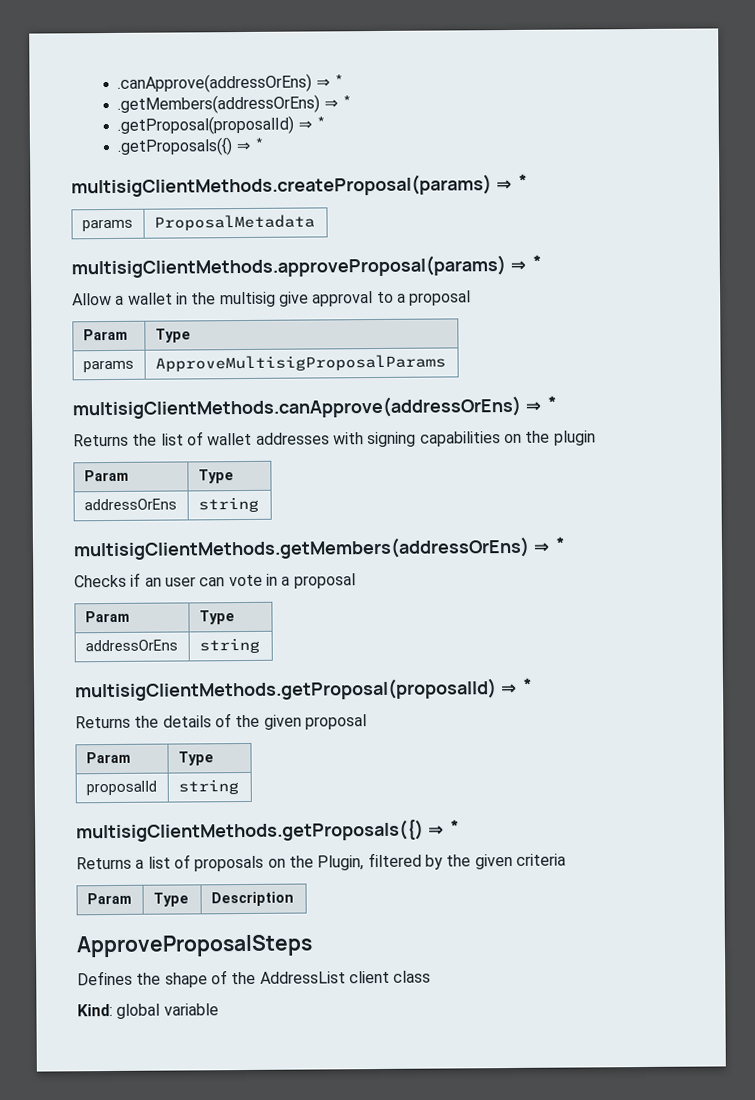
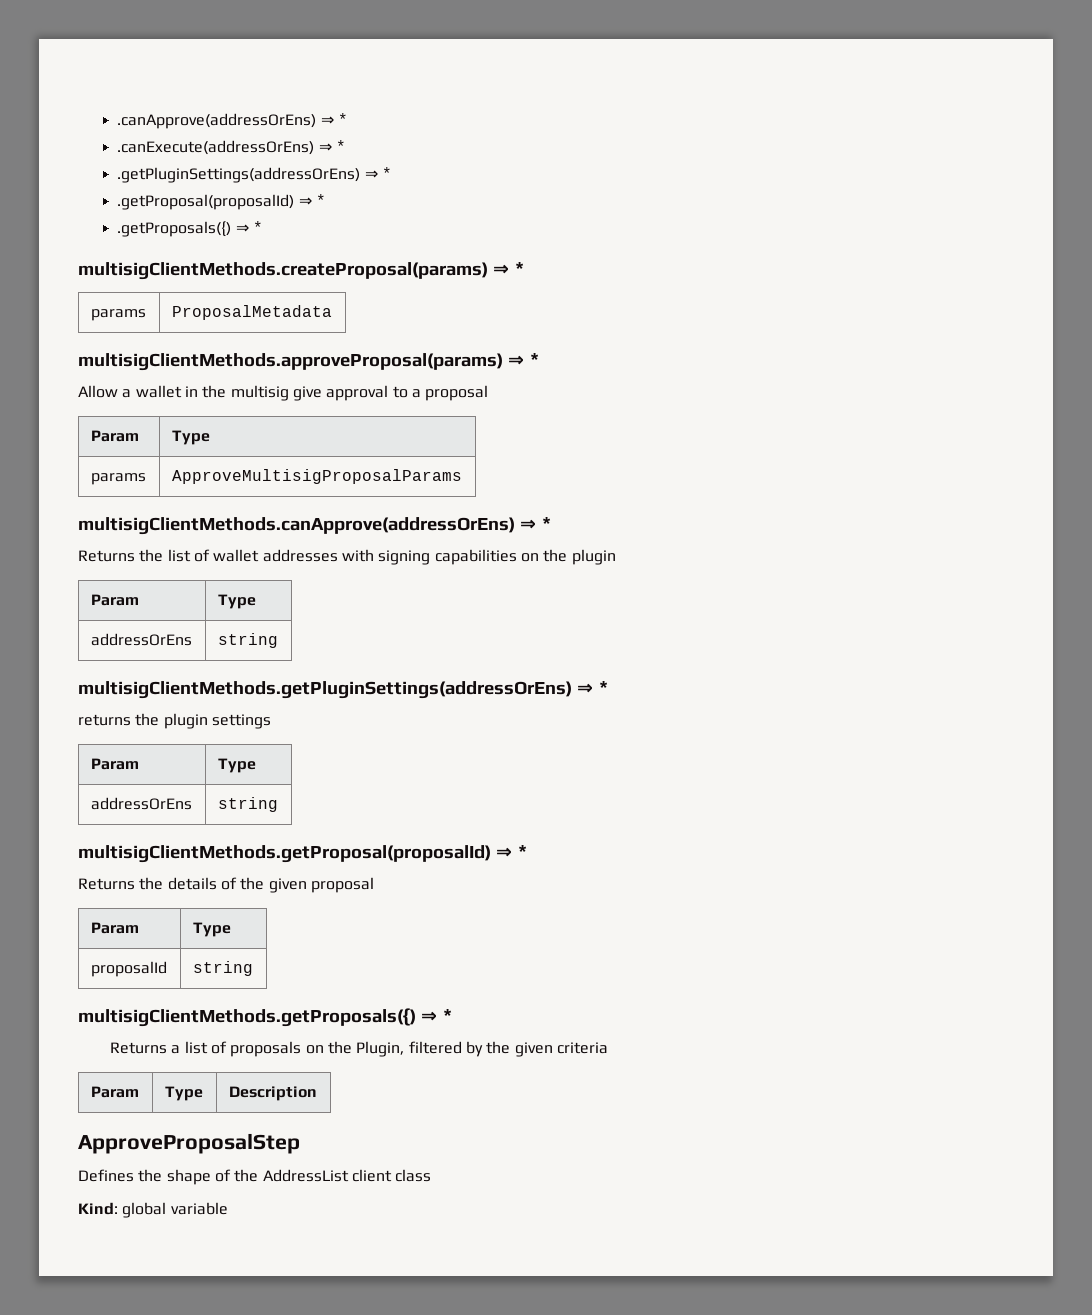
[117,94,321,114] .getMembers(addressOrEns) -> [117,140,347,155] [117,167,361,183] .canExecute(addressOrEns) ⇒ * // .getPluginSettings(addressOrEns)
[73,536,568,561] [74,572,356,589] multisigClientMethods.getMembers(addressOrEns) ⇒ * // Checks if an user can vote in a proposal -> [78,681,609,699] [78,713,271,729] multisigClientMethods.getPluginSettings(addressOrEns) ⇒ * // returns the plugin settings
[76,934,313,958] ApproveProposalSteps -> [78,1133,300,1154] ApproveProposalStep

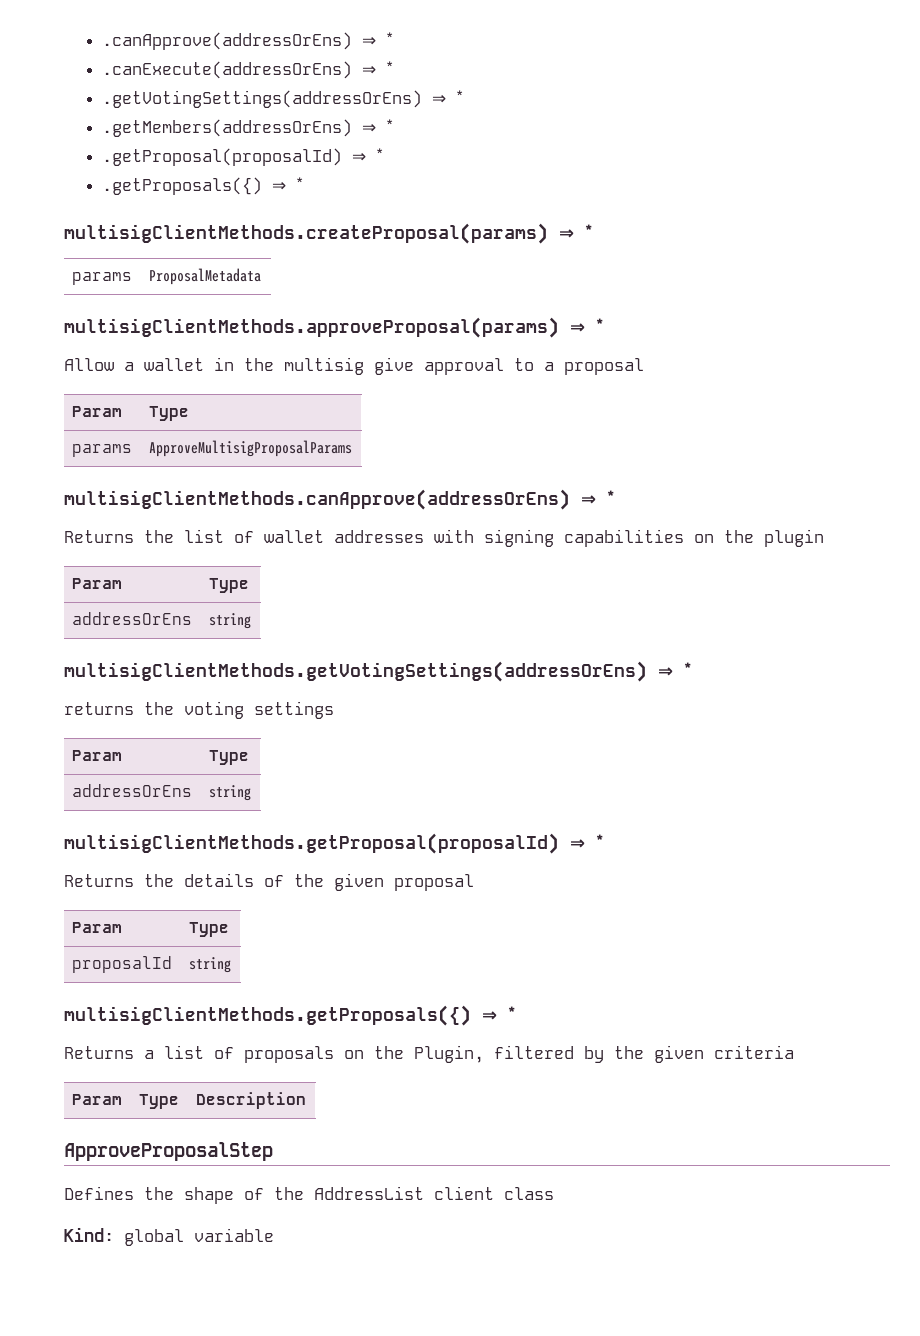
[117,167,361,183] .getPluginSettings(addressOrEns) -> [102,90,465,108] [102,119,353,137] .getVotingSettings(addressOrEns) ⇒ * // .getMembers(addressOrEns)
[78,681,572,699] multisigClientMethods.getPluginSettings(addressOrEns) -> [64,661,647,682] multisigClientMethods.getVotingSettings(addressOrEns)
[163,713,208,729] plugin -> [184,701,244,719] voting

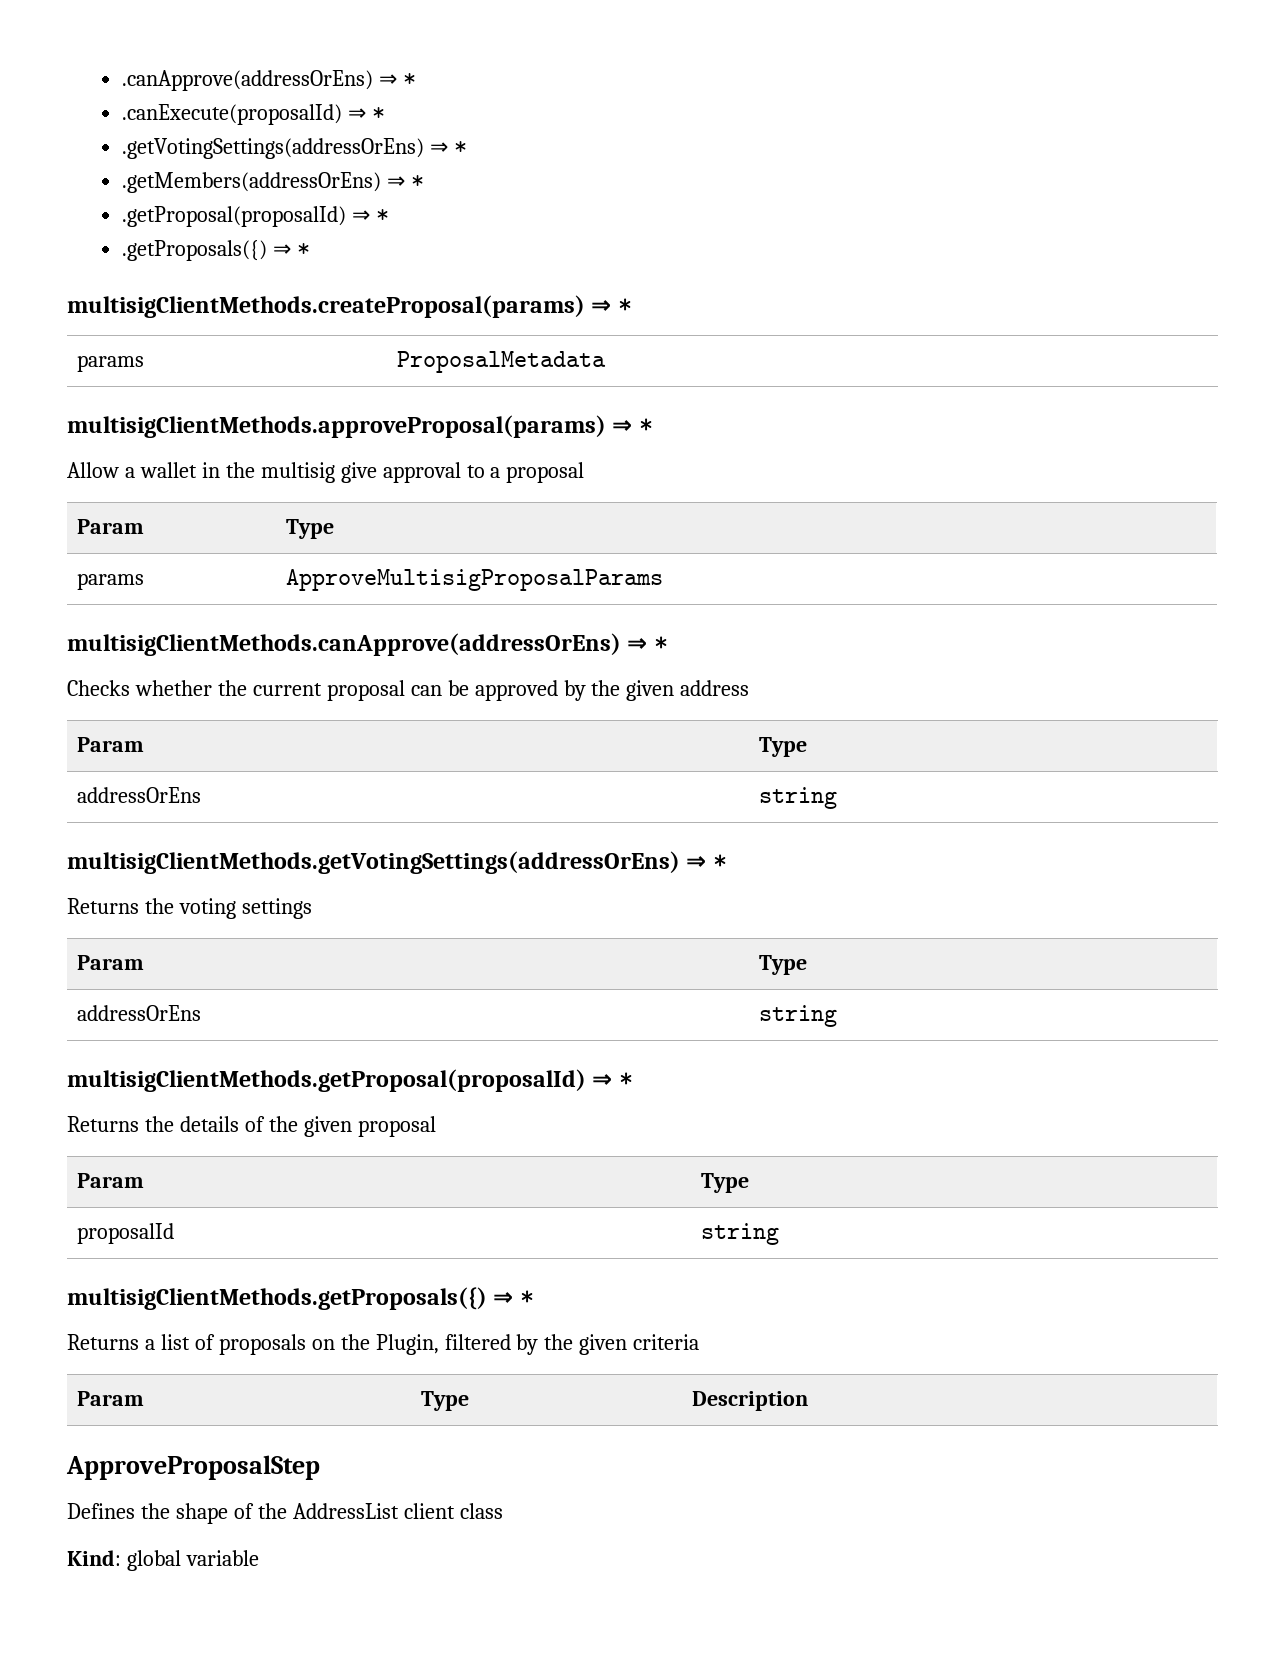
[102,61,353,79] .canExecute(addressOrEns) -> [122,104,343,125] .canExecute(proposalId)
[64,529,824,547] Returns the list of wallet addresses with signing capabilities on the plugin -> [67,680,750,701] Checks whether the current proposal can be approved by the given address
[64,702,134,715] returns -> [67,898,139,914] Returns

